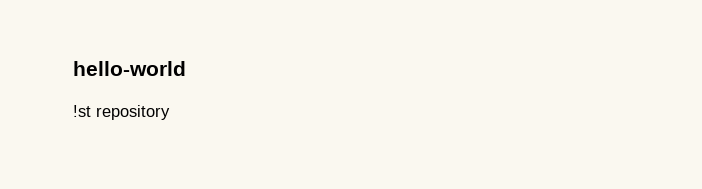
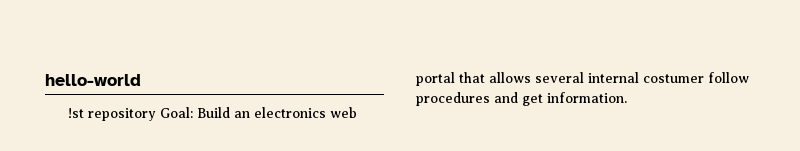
(170, 112) none -> [160,107,358,118] [416,72,749,86] [416,92,627,106] Goal: Build an electronics web portal that allows several internal costumer follow procedures and get information.

